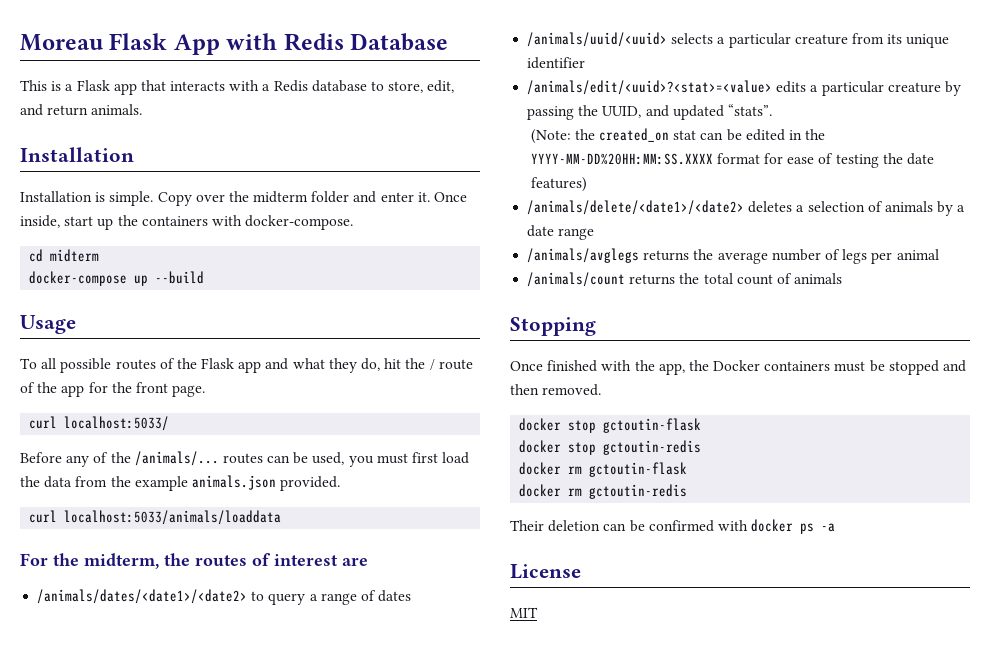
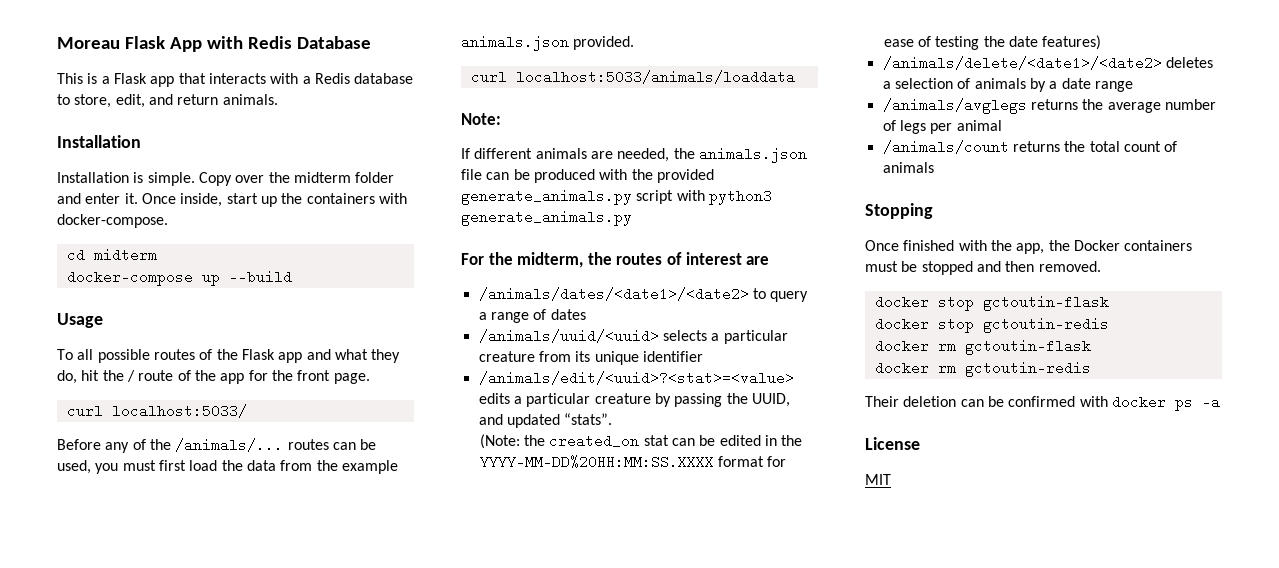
(282, 517) none -> [461,113,501,125] [461,147,807,163] [461,169,714,183] [461,189,772,205] [461,210,632,226] // Note: // If different animals are needed, the animals.json file can be produced with the provided generate_animals.py script with python3 generate_animals.py

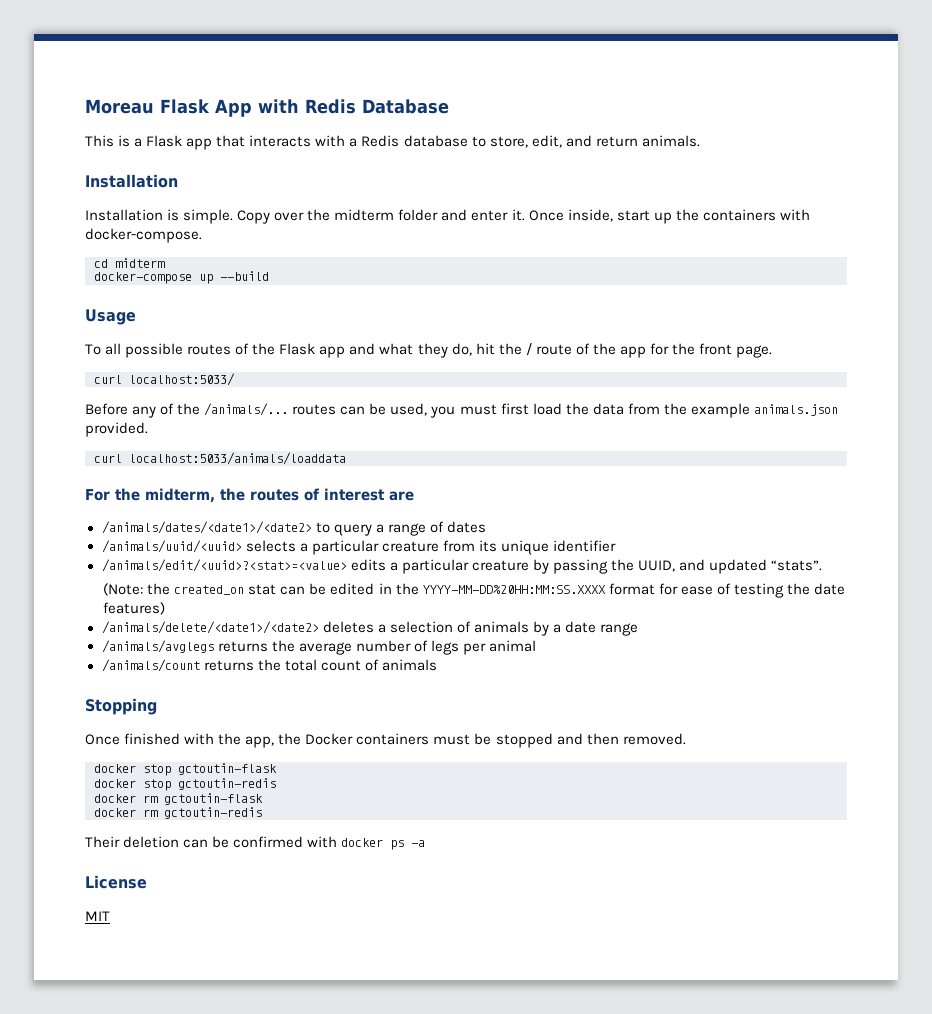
[461,113,501,125] [461,147,807,163] [461,169,714,183] [461,189,772,205] [461,210,632,226] // Note: // If different animals are needed, the animals.json file can be produced with the provided generate_animals.py script with python3 generate_animals.py -> (346, 458) none

